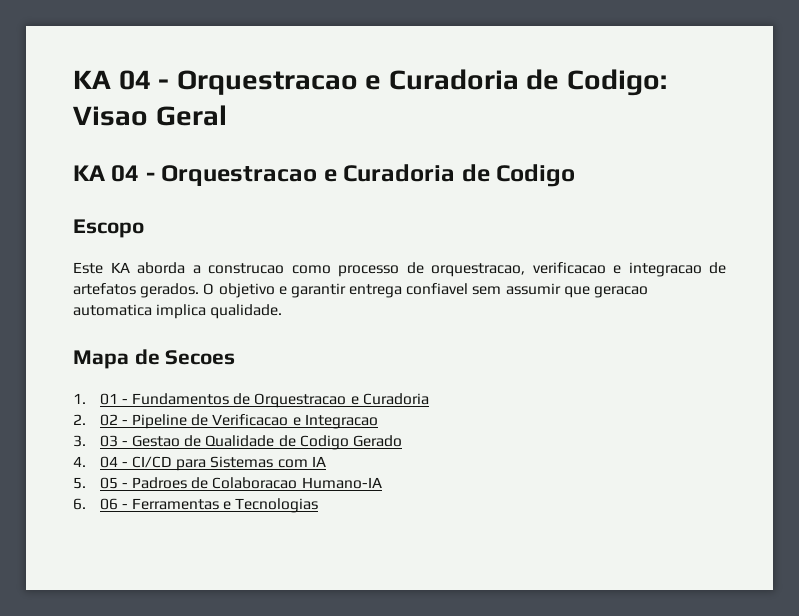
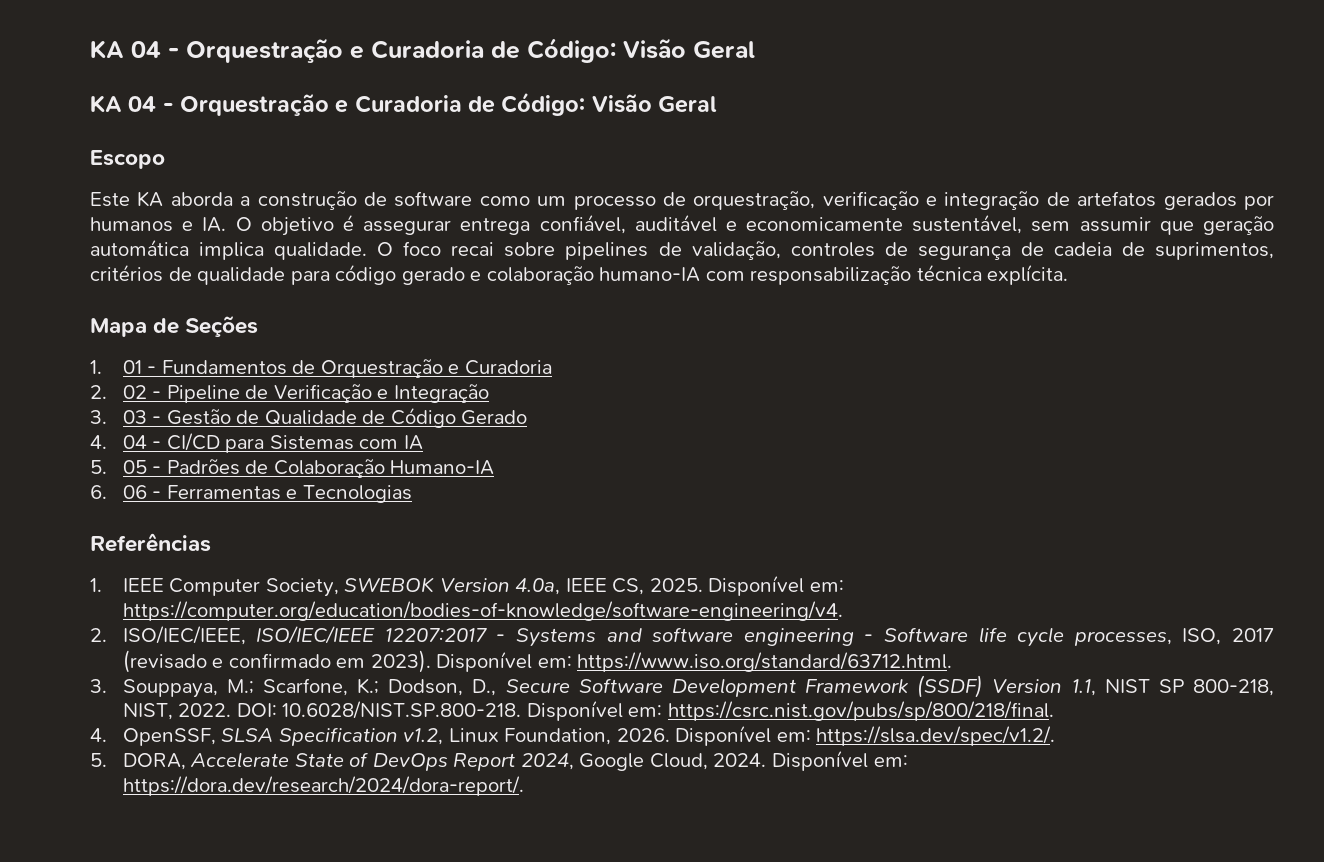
[73,69,667,96] [73,106,148,126] KA 04 - Orquestracao e Curadoria de Codigo: Visao -> [90,38,686,63] KA 04 - Orquestração e Curadoria de Código: Visão
[161,164,576,187] Orquestracao e Curadoria de Codigo -> [180,92,718,116] Orquestração e Curadoria de Código: Visão Geral
[208,262,726,277] [73,283,469,298] construcao como processo de orquestracao, verificacao e integracao de artefatos gerados. O objetivo e garantir entrega confiavel -> [257,191,1275,210] [90,214,1023,236] construção de software como um processo de orquestração, verificação e integração de artefatos gerados por humanos e IA. O objetivo é assegurar entrega confiável, auditável e economicamente sustentável,
[594,286,649,298] [73,304,152,316] geracao automatica -> [1203,216,1274,235] [90,239,189,256] geração automática
(283, 311) none -> [377,241,1274,260] [90,264,1069,285] O foco recai sobre pipelines de validação, controles de segurança de cadeia de suprimentos, critérios de qualidade para código gerado e colaboração humano-IA com responsabilização técnica explícita.
[165,350,236,365] Secoes -> [185,316,259,337] Seções
[254,393,347,408] Orquestracao -> [320,359,443,378] Orquestração
[212,414,378,429] Verificacao e Integracao -> [273,384,489,403] Verificação e Integração
[132,435,181,447] Gestao -> [166,409,231,425] Gestão
[299,435,349,450] Codigo -> [390,407,456,428] Código
[132,477,298,489] Padroes de Colaboracao -> [166,459,385,478] Padrões de Colaboração
(319, 505) none -> [90,533,211,552] [90,575,844,597] [122,601,843,621] [90,626,1274,647] [122,650,953,673] [90,675,1275,698] [122,700,1054,721] [90,725,1056,746] [90,750,908,771] [122,776,524,796] // Referências // 1. IEEE Computer Society, SWEBOK Version 4.0a, IEEE CS, 2025. Disponível em: https://computer.org/education/bodies-of-knowledge/software-engineering/v4. // 2. ISO/IEC/IEEE, ISO/IEC/IEEE 12207:2017 - Systems and software engineering - Software life cycle processes, ISO, 2017 (revisado e confirmado em 2023). Disponível em: https://www.iso.org/standard/63712.html. // 3. Souppaya, M.; Scarfone, K.; Dodson, D., Secure Software Development Framework (SSDF) Version 1.1, NIST SP 800-218, NIST, 2022. DOI: 10.6028/NIST.SP.800-218. Disponível em: https://csrc.nist.gov/pubs/sp/800/218/final. // 4. OpenSSF, SLSA Specification v1.2, Linux Foundation, 2026. Disponível em: https://slsa.dev/spec/v1.2/. // 5. DORA, Accelerate State of DevOps Report 2024, Google Cloud, 2024. Disponível em: https://dora.dev/research/2024/dora-report/.

